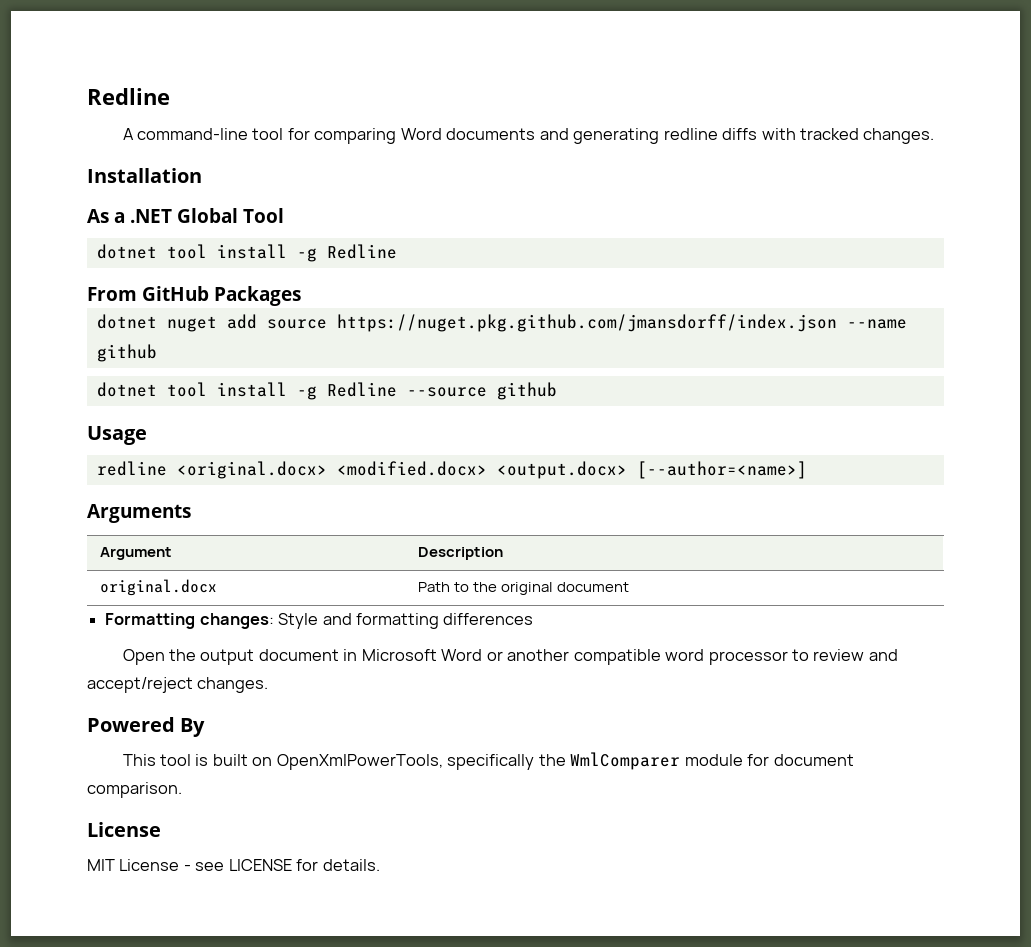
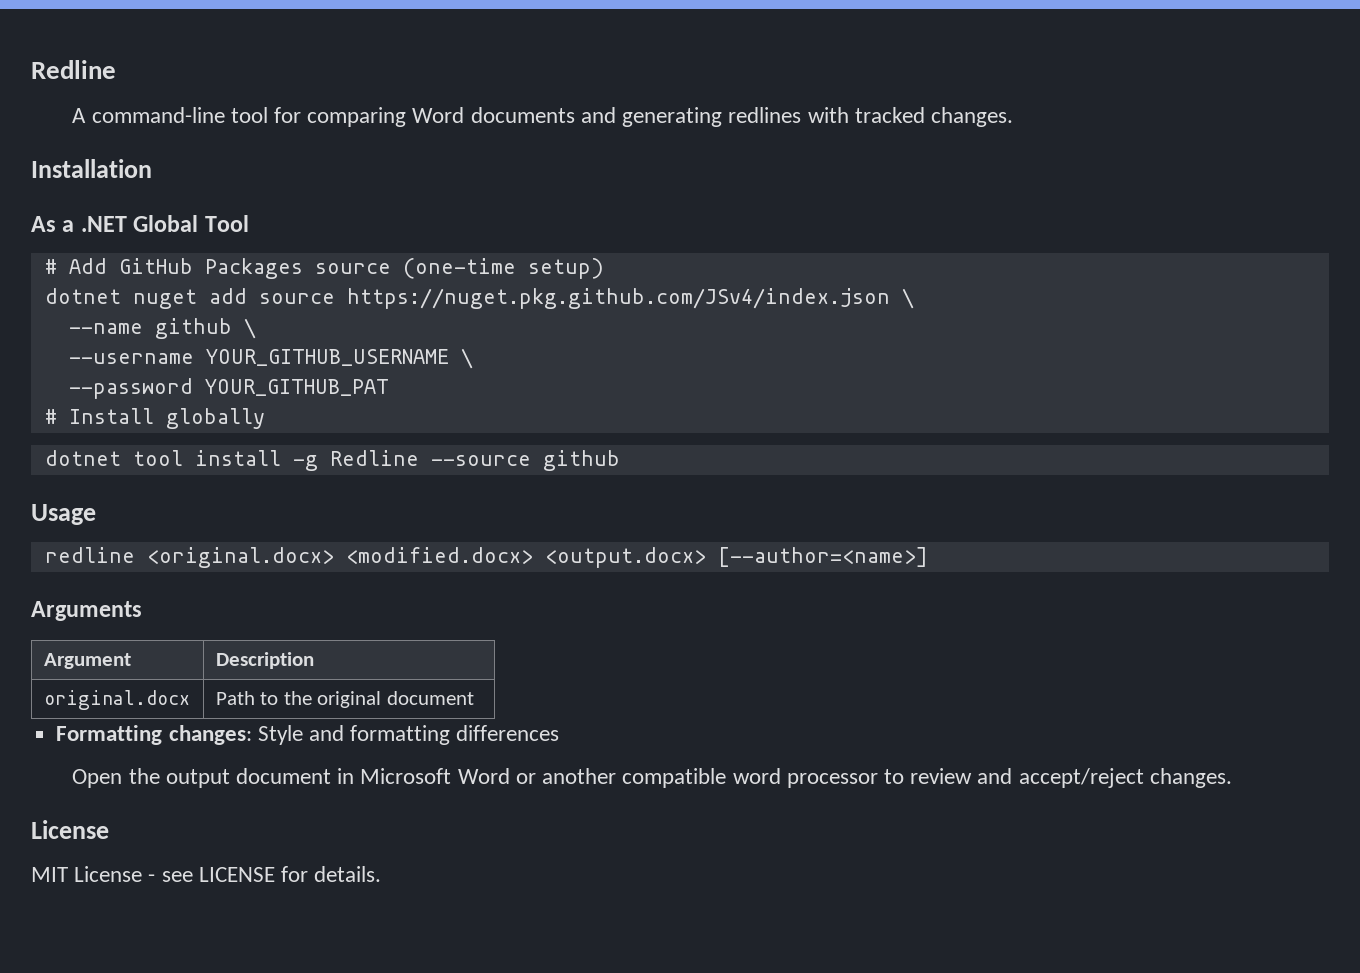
[663,128,758,140] redline diffs -> [728,107,802,123] redlines
[96,244,397,262] [87,287,137,301] dotnet tool install -g Redline // From -> [44,258,107,274] # Add
(301, 296) none -> [314,258,604,279] source (one-time setup)
[336,314,837,332] https://nuget.pkg.github.com/jmansdorff/index.json -> [346,288,914,309] https://nuget.pkg.github.com/JSv4/index.json \ //
(157, 353) none -> [243,318,256,339] [68,348,473,369] [68,378,389,399] [44,408,265,429] \ // --username YOUR_GITHUB_USERNAME \ // --password YOUR_GITHUB_PAT // # Install globally
[87,717,206,737] [122,752,854,770] [87,782,182,798] // Powered By // This tool is built on OpenXmlPowerTools, specifically the WmlComparer module for document comparison. -> (1232, 778) none

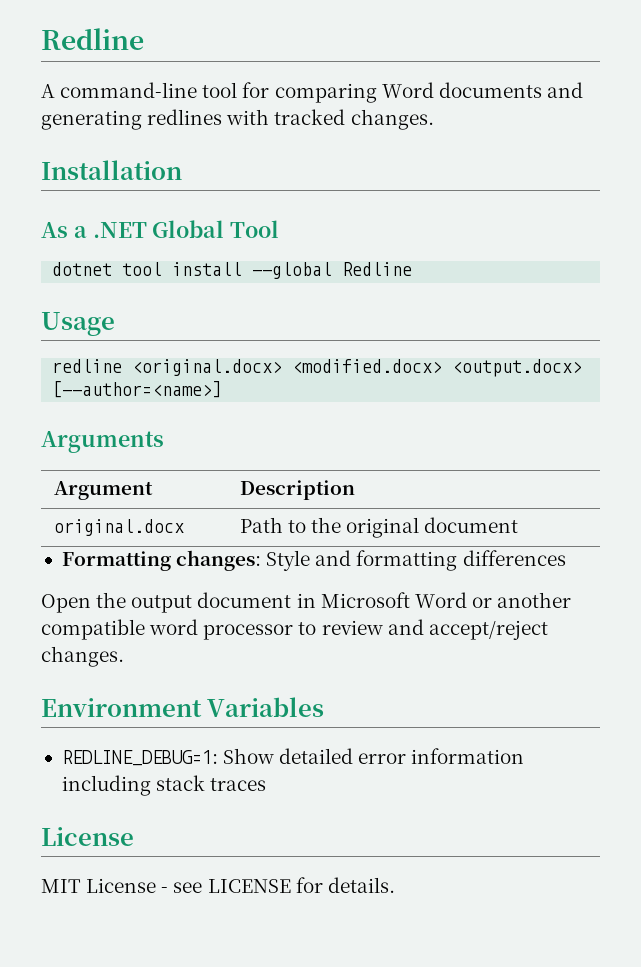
[44,258,604,279] [44,288,914,309] [68,318,256,339] [68,348,473,369] [68,378,389,399] [44,408,265,429] // # Add GitHub Packages source (one-time setup) // dotnet nuget add source https://nuget.pkg.github.com/JSv4/index.json \ // --name github \ // --username YOUR_GITHUB_USERNAME \ // --password YOUR_GITHUB_PAT // # Install globally -> (280, 229) none
[292,450,620,471] -g Redline --source github -> [252,262,413,279] --global Redline
(1232, 778) none -> [41,697,325,717] [61,748,525,766] [61,775,267,796] // Environment Variables // REDLINE_DEBUG=1: Show detailed error information including stack traces

